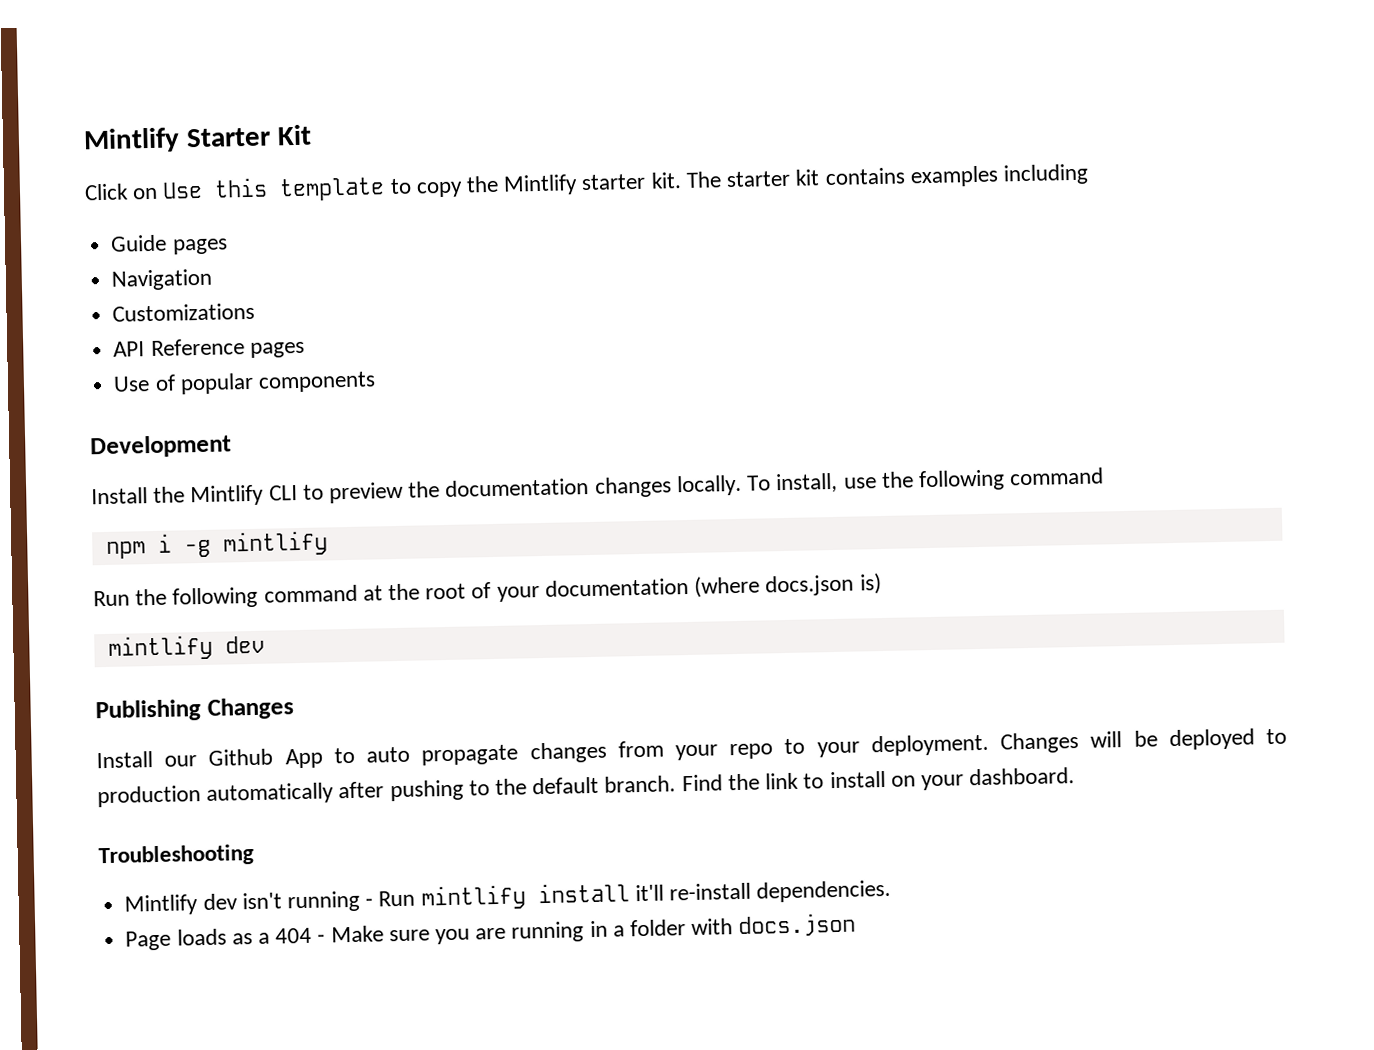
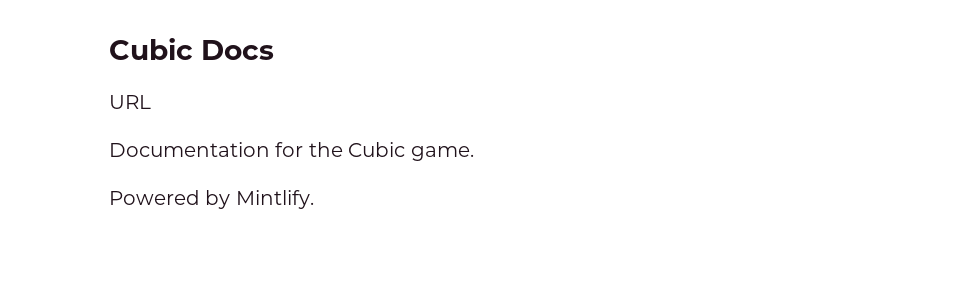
[83,124,312,154] [84,163,1089,202] [110,234,228,255] [111,268,214,291] [112,302,256,322] [113,338,305,358] [113,371,376,395] [90,434,232,459] [91,467,1105,507] [105,530,328,559] [93,573,882,609] [107,634,265,661] [95,697,294,723] [96,728,1287,769] [97,767,1076,808] [98,843,254,868] [124,879,892,916] [125,912,857,951] Mintlify Starter Kit // Click on Use this template to copy the Mintlify starter kit. The starter kit contains examples including // Guide pages // Navigation // Customizations // API Reference pages // Use of popular components // Development // Install the Mintlify CLI to preview the documentation changes locally. To install, use the following command // npm i -g mintlify // Run the following command at the root of your documentation (where docs.json is) // mintlify dev // Publishing Changes // Install our Github App to auto propagate changes from your repo to your deployment. Changes will be deployed to production automatically after pushing to the default branch. Find the link to install on your dashboard. // Troubleshooting // Mintlify dev isn't running - Run mintlify install it'll re-install dependencies. // Page loads as a 404 - Make sure you are running in a folder with docs.json -> [109,38,274,60] [109,95,151,109] [109,142,474,161] [109,190,314,209] Cubic Docs // URL // Documentation for the Cubic game. // Powered by Mintlify.

